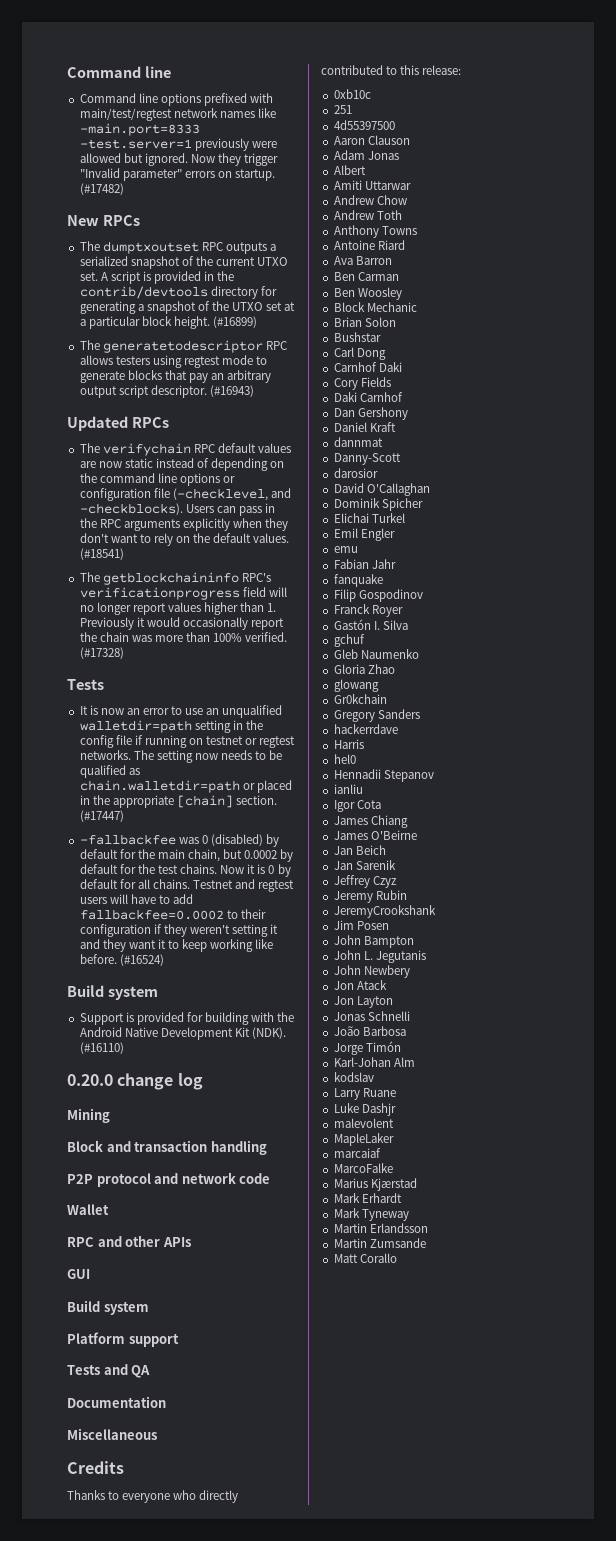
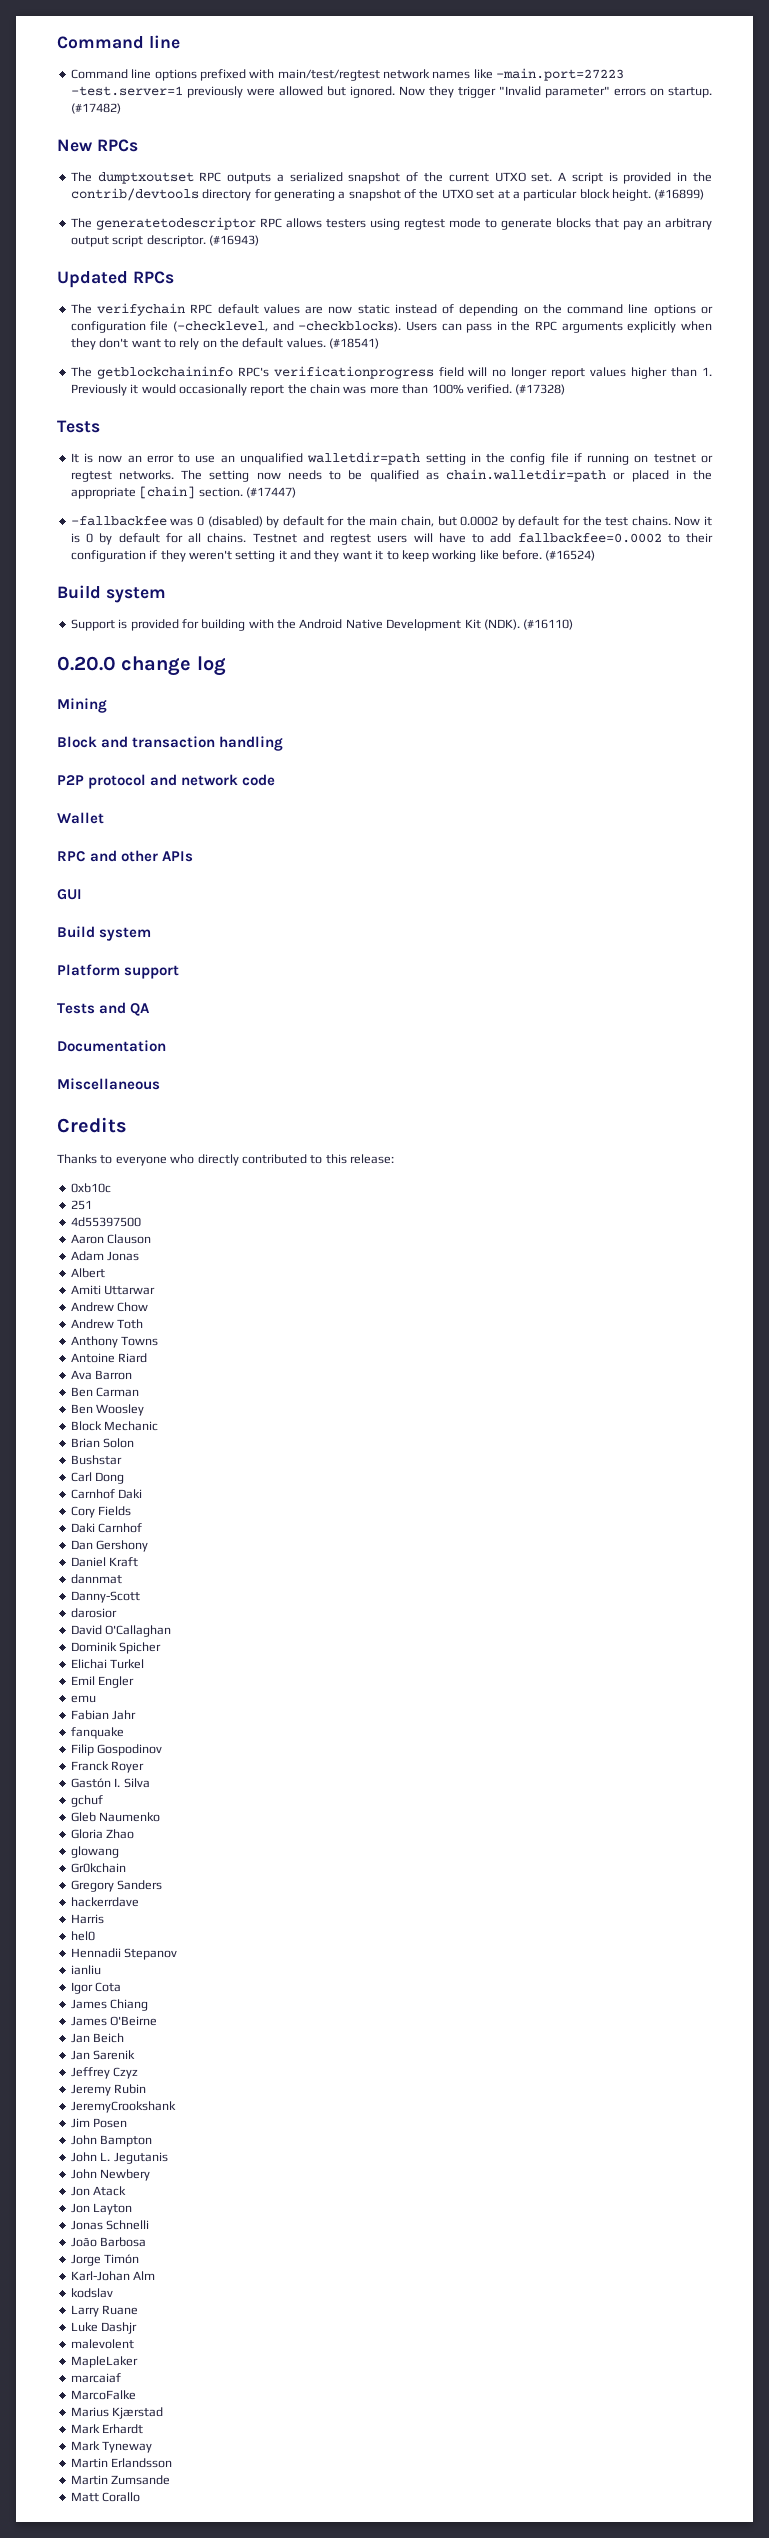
[79,123,200,136] -main.port=8333 -> [496,68,625,81] -main.port=27223

